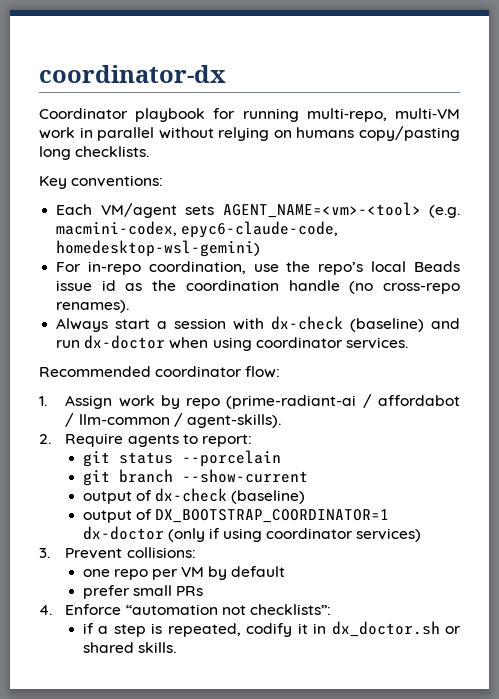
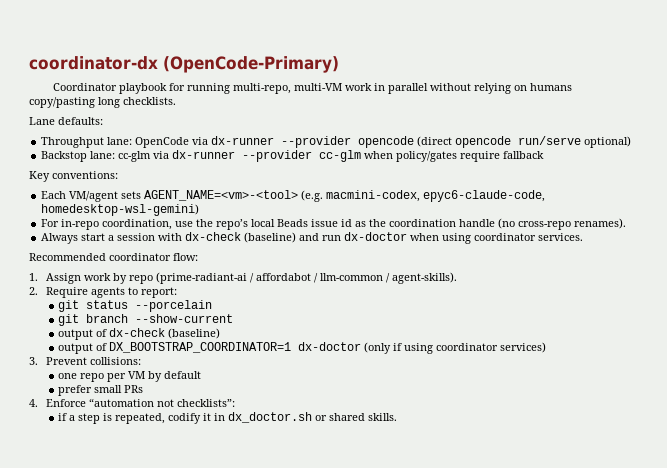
(226, 74) none -> [163,56,339,73] (OpenCode-Primary)
(150, 151) none -> [29,117,103,125] [41,136,632,148] [41,150,545,162] // Lane defaults: // Throughput lane: OpenCode via dx-runner --provider opencode (direct opencode run/serve optional) // Backstop lane: cc-glm via dx-runner --provider cc-glm when policy/gates require fallback

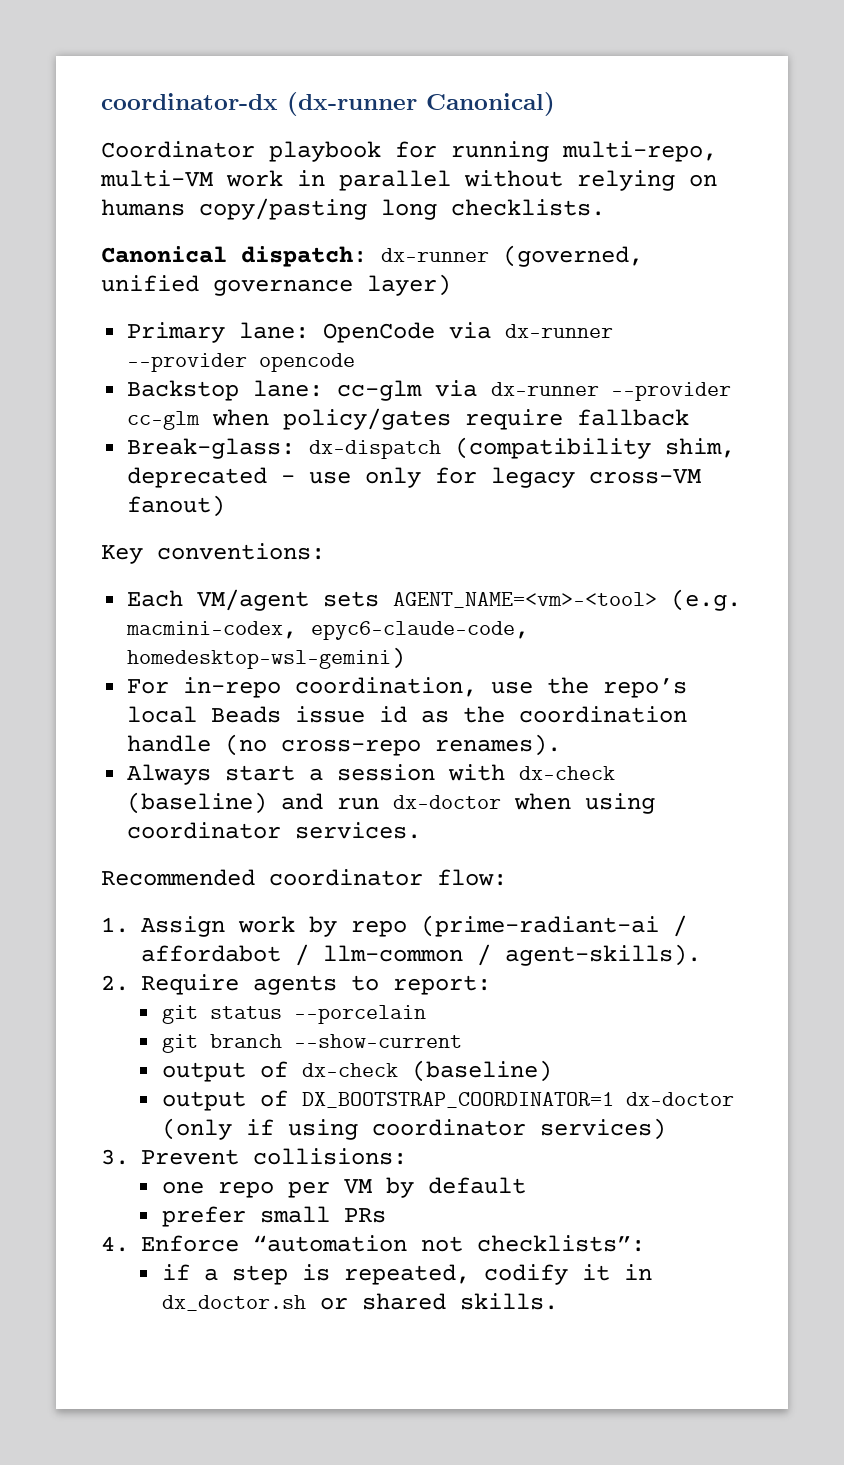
[163,56,339,73] (OpenCode-Primary) -> [287,92,555,116] (dx-runner Canonical)
[29,117,103,125] [41,137,105,148] Lane defaults: // Throughput -> [101,245,643,267] [101,274,451,296] [127,322,226,343] Canonical dispatch: dx-runner (governed, unified governance layer) // Primary
[417,136,632,148] (direct opencode run/serve optional) -> (356, 362) none
(545, 155) none -> [127,437,736,459] [127,467,703,488] [127,495,226,517] // Break-glass: dx-dispatch (compatibility shim, deprecated - use only for legacy cross-VM fanout)

